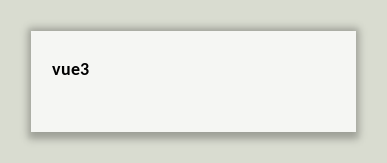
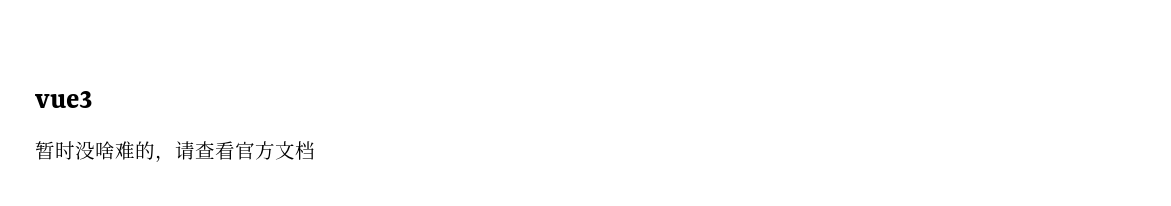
(89, 69) none -> [35,141,315,162] // 暂时没啥难的，请查看官方文档

